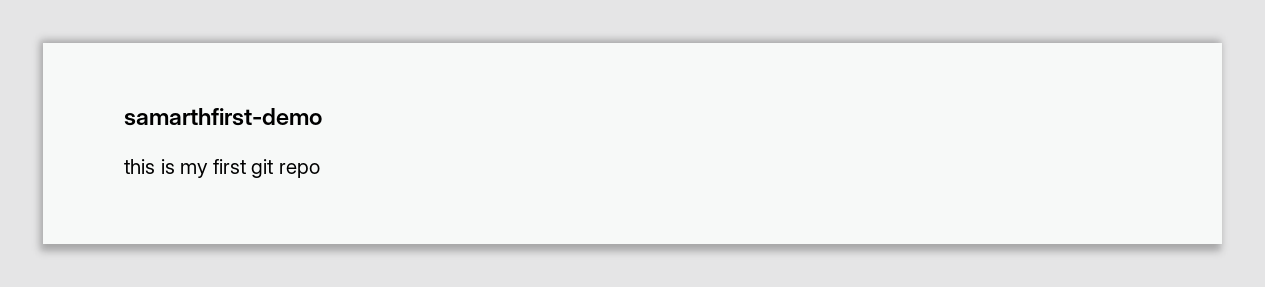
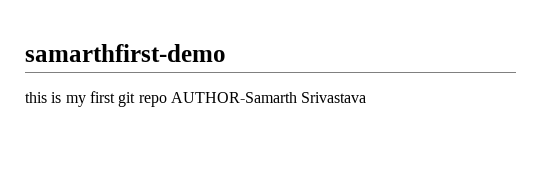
(320, 170) none -> [170,92,367,103] AUTHOR-Samarth Srivastava

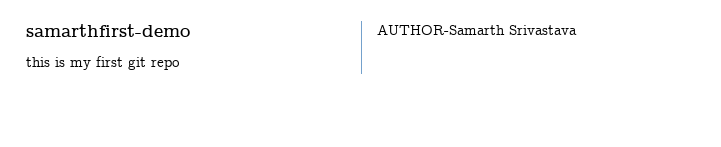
(167, 101) none -> (180, 64) //

